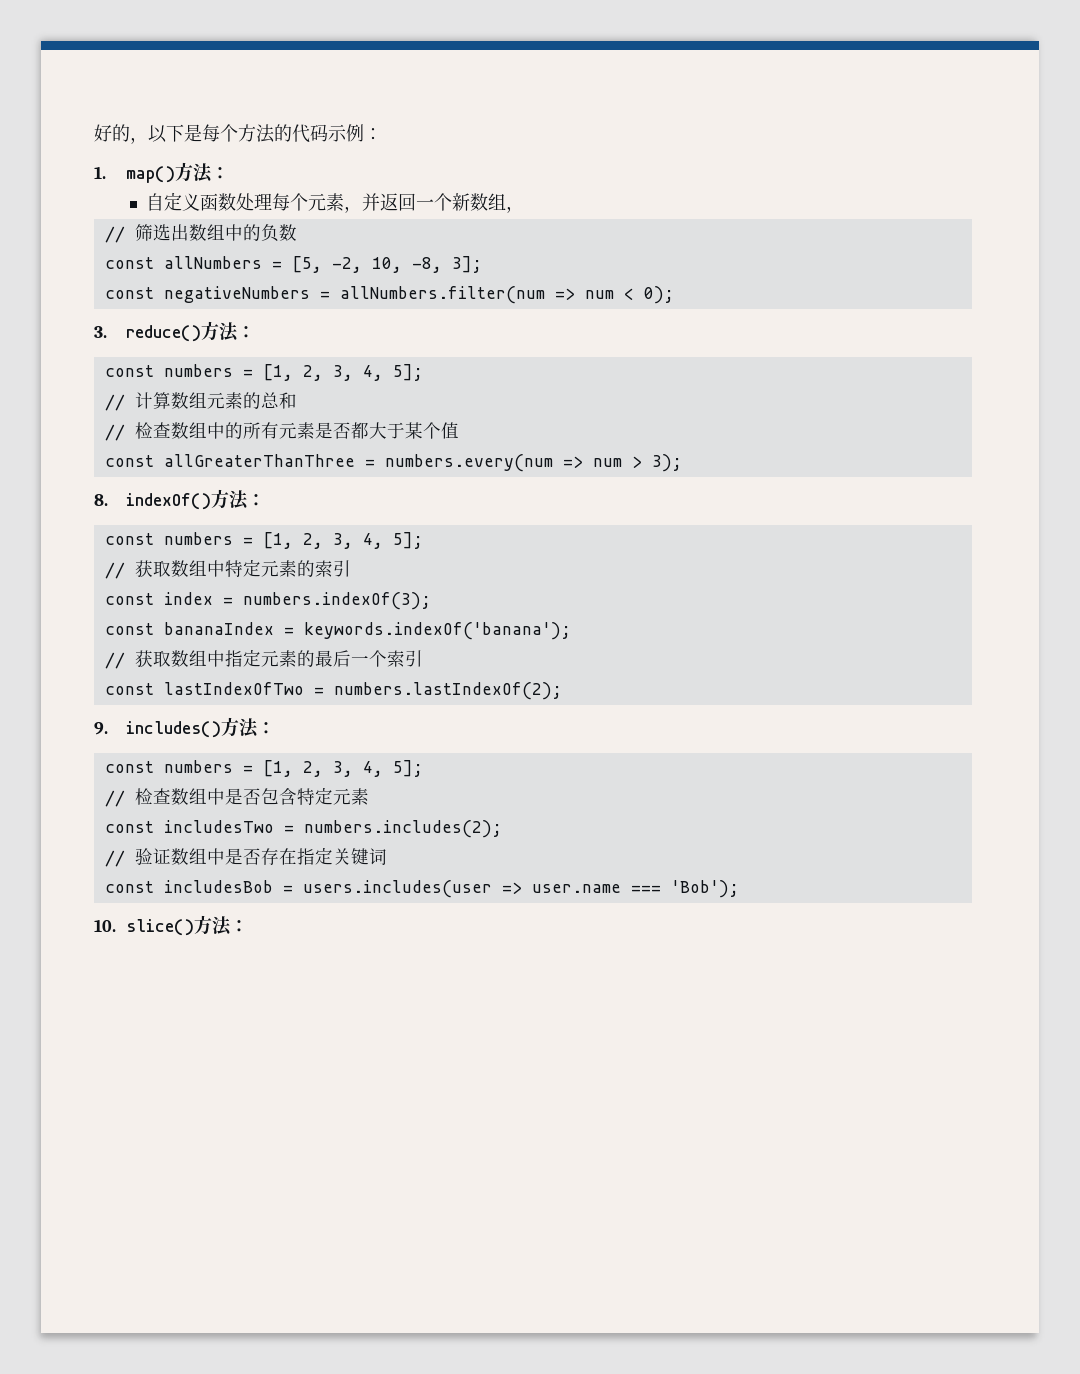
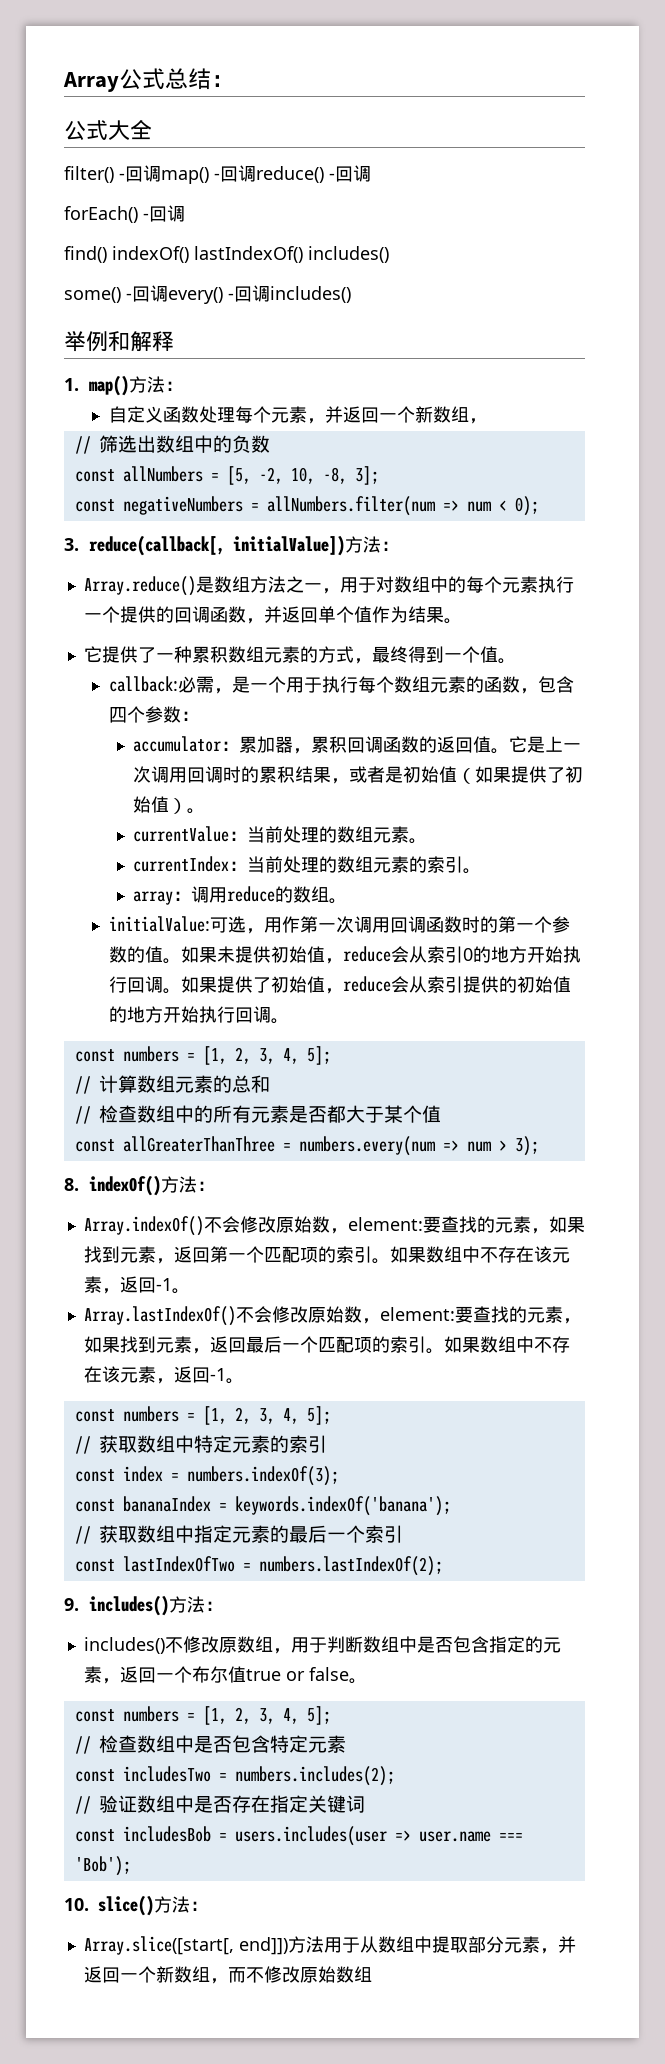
[94,124,382,144] 好的，以下是每个方法的代码示例： -> [63,68,234,92] [64,120,152,140] [64,165,371,184] [64,205,185,223] [64,246,389,263] [64,285,351,304] [64,331,174,352] Array公式总结： // 公式大全 // filter() -回调map() -回调reduce() -回调 // forEach() -回调 // find() indexOf() lastIndexOf() includes() // some() -回调every() -回调includes() // 举例和解释
[126,321,256,342] reduce()方法： -> [88,535,399,556] [83,576,574,596] [83,606,462,624] [83,646,516,664] [108,676,574,694] [108,706,199,723] [133,736,582,754] [133,766,584,784] [133,796,206,814] [133,826,428,844] [133,856,482,874] [133,886,348,905] [108,916,570,934] [108,946,581,964] [108,976,571,994] [108,1006,289,1024] reduce(callback[, initialValue])方法： // Array.reduce()是数组方法之一，用于对数组中的每个元素执行一个提供的回调函数，并返回单个值作为结果。 // 它提供了一种累积数组元素的方式，最终得到一个值。 // callback:必需，是一个用于执行每个数组元素的函数，包含四个参数： // accumulator：累加器，累积回调函数的返回值。它是上一次调用回调时的累积结果，或者是初始值（如果提供了初始值）。 // currentValue：当前处理的数组元素。 // currentIndex：当前处理的数组元素的索引。 // array：调用reduce的数组。 // initialValue:可选，用作第一次调用回调函数时的第一个参数的值。如果未提供初始值，reduce会从索引0的地方开始执行回调。如果提供了初始值，reduce会从索引提供的初始值的地方开始执行回调。
(266, 500) none -> [83,1216,585,1236] [83,1246,570,1264] [83,1276,190,1294] [83,1306,581,1326] [83,1336,570,1354] [83,1366,244,1384] // Array.indexOf()不会修改原始数，element:要查找的元素，如果找到元素，返回第一个匹配项的索引。如果数组中不存在该元素，返回-1。 // Array.lastIndexOf()不会修改原始数，element:要查找的元素，如果找到元素，返回最后一个匹配项的索引。如果数组中不存在该元素，返回-1。
(276, 728) none -> [83,1636,561,1654] [83,1666,367,1684] // includes()不修改原数组，用于判断数组中是否包含指定的元素，返回一个布尔值true or false。
(249, 926) none -> [83,1936,576,1955] [83,1966,372,1984] // Array.slice([start[, end]])方法用于从数组中提取部分元素，并返回一个新数组，而不修改原始数组

